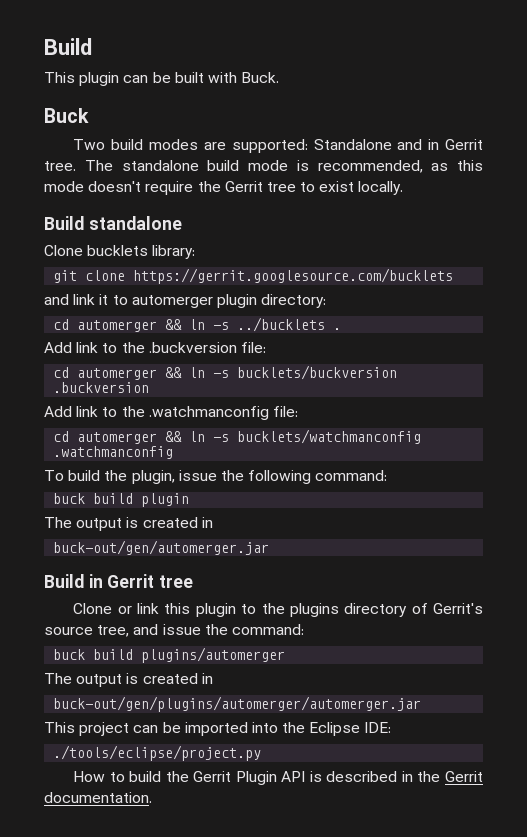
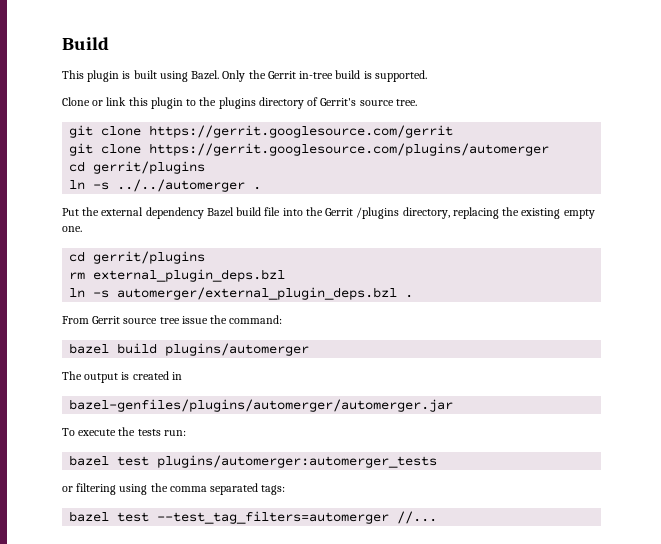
[123,72,280,83] [44,108,89,123] [73,139,483,153] [44,160,483,173] [44,181,404,195] [44,216,182,230] [44,245,196,259] [53,268,454,284] [44,294,327,308] [53,317,342,332] [44,342,266,353] [53,365,398,380] [53,382,150,393] [44,406,298,420] [53,429,422,444] [53,446,174,459] [44,470,388,484] [53,493,190,507] [44,517,213,531] [53,540,270,555] [44,574,194,588] can be built with Buck. // Buck // Two build modes are supported: Standalone and in Gerrit tree. The standalone build mode is recommended, as this mode doesn't require the Gerrit tree to exist locally. // Build standalone // Clone bucklets library: // git clone https://gerrit.googlesource.com/bucklets // and link it to automerger plugin directory: // cd automerger && ln -s ../bucklets . // Add link to the .buckversion file: // cd automerger && ln -s bucklets/buckversion .buckversion // Add link to the .watchmanconfig file: // cd automerger && ln -s bucklets/watchmanconfig .watchmanconfig // To build the plugin, issue the following command: // buck build plugin // The output is created in // buck-out/gen/automerger.jar // Build in Gerrit tree -> [122,70,427,82] is built using Bazel. Only the Gerrit in-tree build is supported.
[97,624,159,637] tree, and -> [395,99,417,106] [69,125,454,138] [69,143,550,156] [69,161,206,174] [69,179,262,192] [62,207,595,219] [62,226,82,232] [69,251,206,264] [69,269,286,282] [69,287,414,300] [62,316,180,324] tree. // git clone https://gerrit.googlesource.com/gerrit // git clone https://gerrit.googlesource.com/plugins/automerger // cd gerrit/plugins // ln -s ../../automerger . // Put the external dependency Bazel build file into the Gerrit /plugins directory, replacing the existing empty one. // cd gerrit/plugins // rm external_plugin_deps.bzl // ln -s automerger/external_plugin_deps.bzl . // From Gerrit source tree
[53,649,86,660] buck -> [69,343,110,354] bazel
[53,696,422,712] [44,722,392,736] [53,745,262,761] [73,771,484,785] [44,792,152,803] buck-out/gen/plugins/automerger/automerger.jar // This project can be imported into the Eclipse IDE: // ./tools/eclipse/project.py // How to build the Gerrit Plugin API is described in the Gerrit documentation. -> [69,399,454,412] [62,427,186,436] [69,455,438,468] [62,483,286,495] [69,511,438,524] bazel-genfiles/plugins/automerger/automerger.jar // To execute the tests run: // bazel test plugins/automerger:automerger_tests // or filtering using the comma separated tags: // bazel test --test_tag_filters=automerger //...

